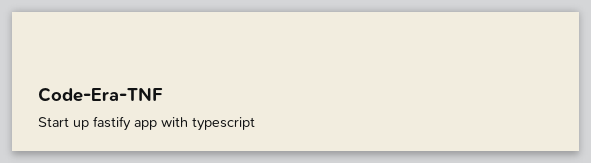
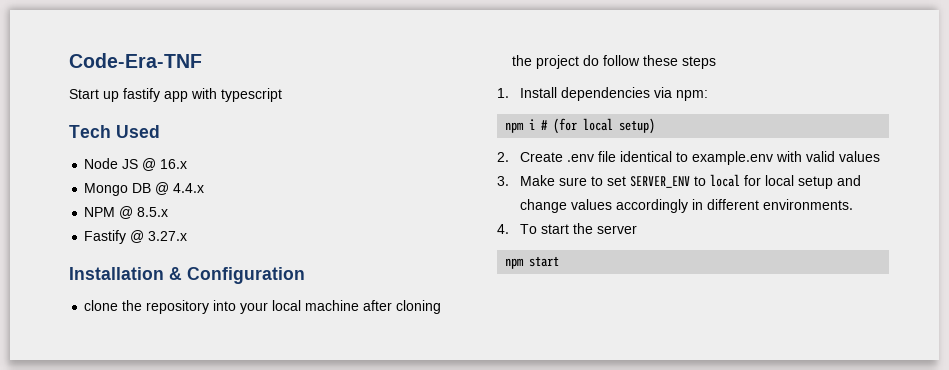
(255, 124) none -> [69,125,160,138] [84,158,188,171] [84,182,205,196] [84,206,169,219] [84,230,188,244] [69,267,305,284] [84,300,442,314] [512,55,717,69] [497,87,708,101] [505,118,656,134] [497,151,880,165] [497,174,861,189] [519,199,853,213] [497,223,637,234] [505,256,560,269] // Tech Used // Node JS @ 16.x // Mongo DB @ 4.4.x // NPM @ 8.5.x // Fastify @ 3.27.x // Installation & Configuration // clone the repository into your local machine after cloning the project do follow these steps // 1. Install dependencies via npm: // npm i # (for local setup) // 2. Create .env file identical to example.env with valid values // 3. Make sure to set SERVER_ENV to local for local setup and change values accordingly in different environments. // 4. To start the server // npm start

